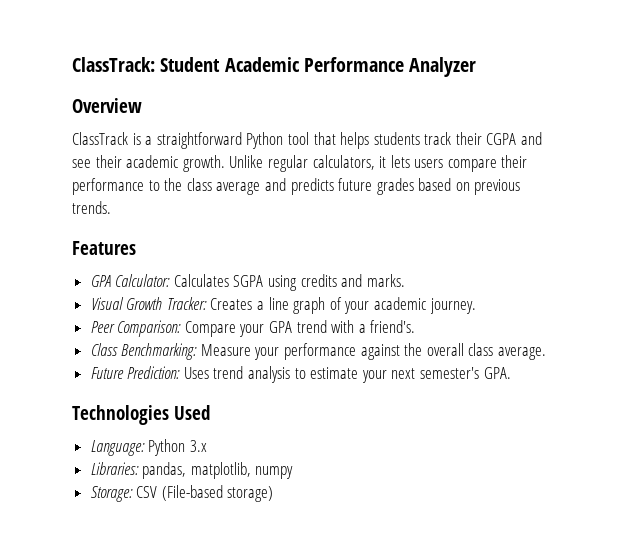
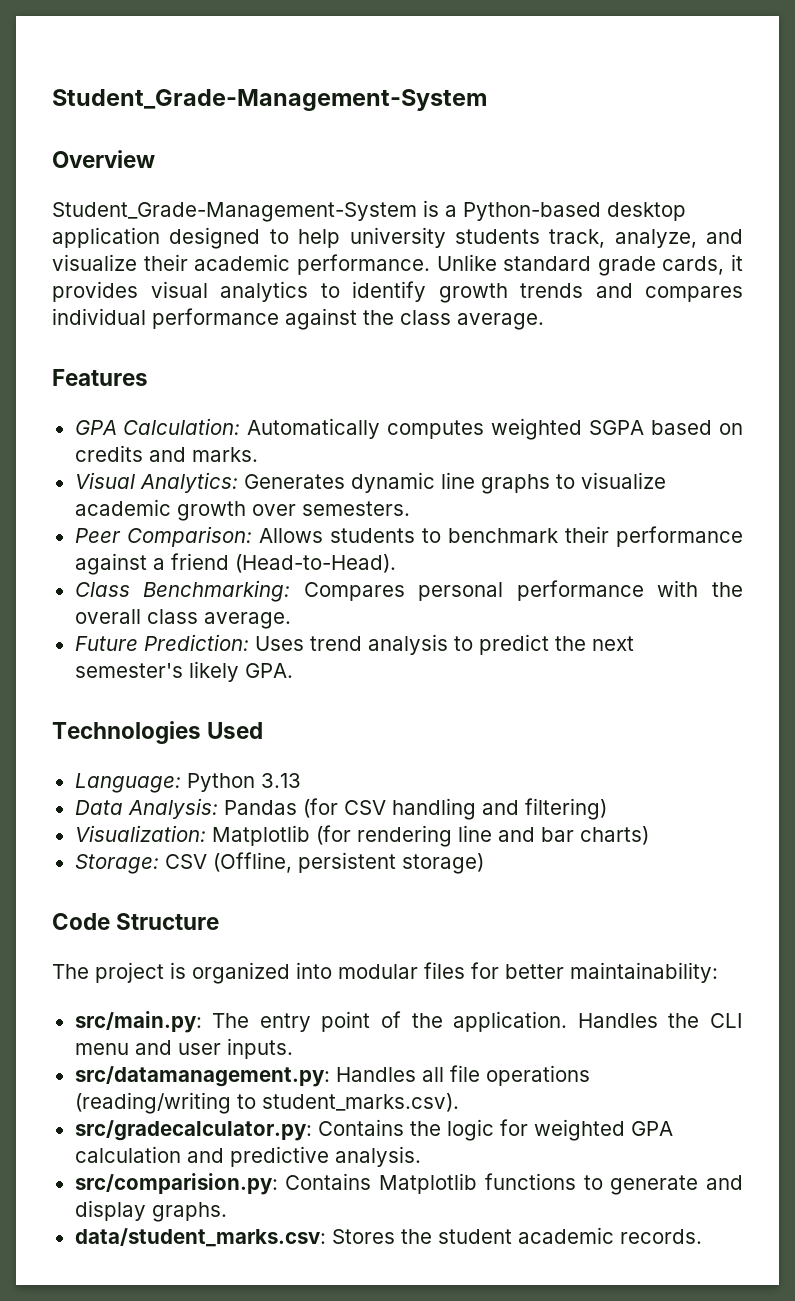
[72,57,477,77] ClassTrack: Student Academic Performance Analyzer -> [52,89,487,111] Student_Grade-Management-System
[72,132,128,145] ClassTrack -> [52,202,417,222] Student_Grade-Management-System
[156,132,543,149] [72,155,528,172] [72,178,521,195] [72,201,111,214] [72,241,136,255] [90,274,405,291] [90,297,476,314] [90,320,416,337] [90,343,400,360] straightforward Python tool that helps students track their CGPA and see their academic growth. Unlike regular calculators, it lets users compare their performance to the class average and predicts future grades based on previous trends. // Features // GPA Calculator: Calculates SGPA using credits and marks. // Visual Growth Tracker: Creates a line graph of your academic journey. // Peer Comparison: Compare your GPA trend with a friend's. // Class Benchmarking: Measure your performance against -> [463,202,686,221] [52,227,743,249] [52,254,743,276] [52,281,743,303] [52,308,544,330] [52,369,148,386] [74,418,743,440] [74,445,258,462] [74,472,666,494] [74,499,410,521] [74,526,744,547] [74,553,396,575] [74,580,699,602] Python-based desktop application designed to help university students track, analyze, and visualize their academic performance. Unlike standard grade cards, it provides visual analytics to identify growth trends and compares individual performance against the class average. // Features // GPA Calculation: Automatically computes weighted SGPA based on credits and marks. // Visual Analytics: Generates dynamic line graphs to visualize academic growth over semesters. // Peer Comparison: Allows students to benchmark their performance against a friend (Head-to-Head). // Class Benchmarking: Compares personal performance with
[310,367,387,383] estimate your -> [478,634,586,655] predict the
(480, 373) none -> [188,661,239,682] likely
[189,440,207,452] [90,462,294,479] 3.x // Libraries: pandas, matplotlib, numpy -> [260,773,301,788] [74,798,607,820] [74,825,649,847] 3.13 // Data Analysis: Pandas (for CSV handling and filtering) // Visualization: Matplotlib (for rendering line and bar charts)
[161,485,223,501] (File-based -> [212,852,396,873] (Offline, persistent
(274, 494) none -> [52,913,220,930] [52,962,718,984] [74,1011,744,1033] [74,1038,293,1059] [74,1065,590,1087] [74,1092,459,1114] [74,1119,673,1141] [74,1146,421,1167] [74,1173,744,1195] [74,1200,227,1222] [74,1227,702,1247] // Code Structure // The project is organized into modular files for better maintainability: // src/main.py: The entry point of the application. Handles the CLI menu and user inputs. // src/datamanagement.py: Handles all file operations (reading/writing to student_marks.csv). // src/gradecalculator.py: Contains the logic for weighted GPA calculation and predictive analysis. // src/comparision.py: Contains Matplotlib functions to generate and display graphs. // data/student_marks.csv: Stores the student academic records.

